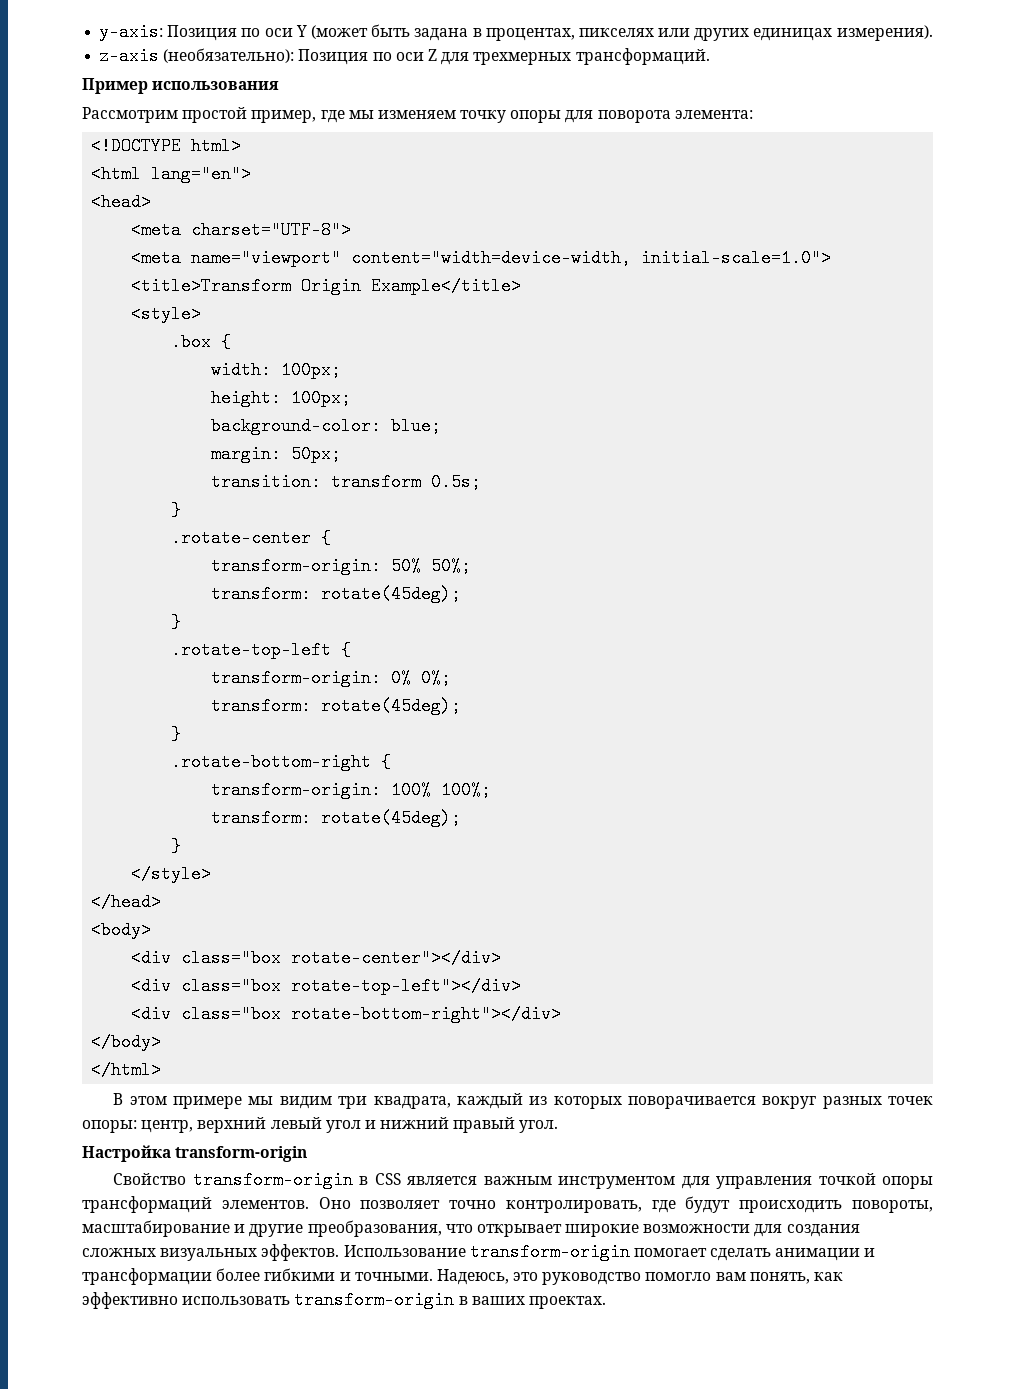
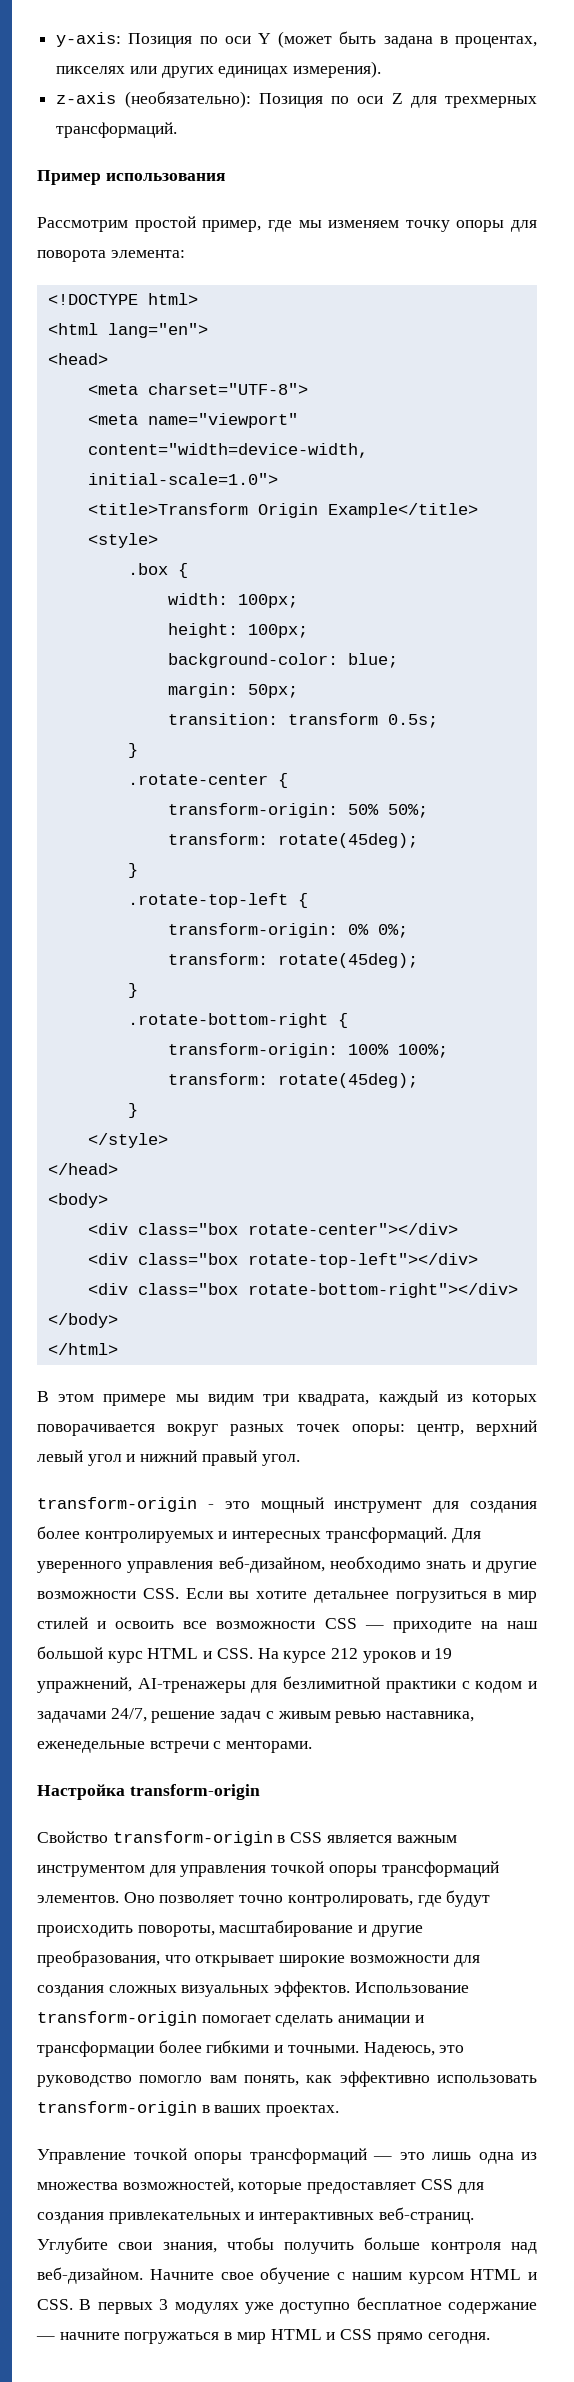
(559, 1126) none -> [37,1497,537,1513] [37,1526,481,1543] [37,1556,537,1573] [37,1588,537,1603] [37,1617,538,1633] [37,1646,453,1663] [37,1676,537,1693] [37,1708,475,1723] [37,1741,313,1753] // transform-origin - это мощный инструмент для создания более контролируемых и интересных трансформаций. Для уверенного управления веб-дизайном, необходимо знать и другие возможности CSS. Если вы хотите детальнее погрузиться в мир стилей и освоить все возможности CSS — приходите на наш большой курс HTML и CSS. На курсе 212 уроков и 19 упражнений, AI-тренажеры для безлимитной практики с кодом и задачами 24/7, решение задач с живым ревью наставника, еженедельные встречи с менторами.
(606, 1302) none -> [37,2148,537,2164] [37,2178,484,2194] [37,2207,474,2224] [37,2237,537,2254] [37,2267,537,2284] [37,2297,537,2314] [36,2329,490,2344] // Управление точкой опоры трансформаций — это лишь одна из множества возможностей, которые предоставляет CSS для создания привлекательных и интерактивных веб-страниц. Углубите свои знания, чтобы получить больше контроля над веб-дизайном. Начните свое обучение с нашим курсом HTML и CSS. В первых 3 модулях уже доступно бесплатное содержание — начните погружаться в мир HTML и CSS прямо сегодня.

